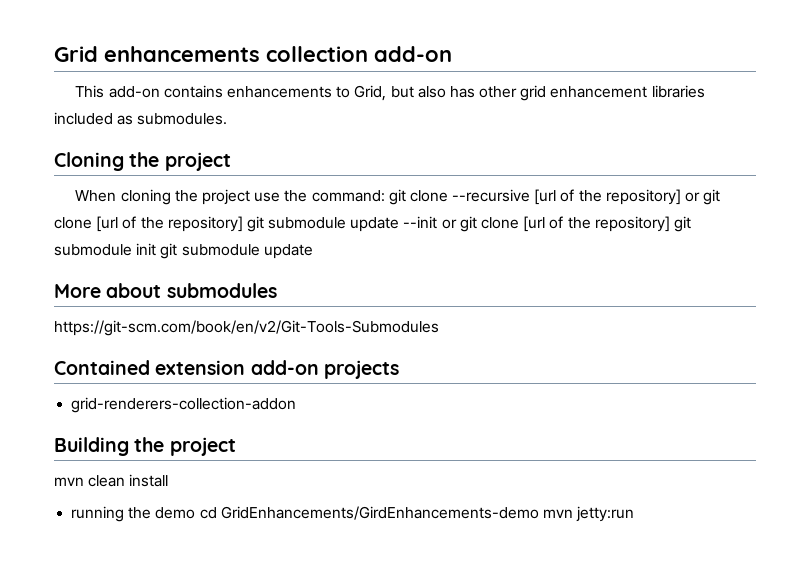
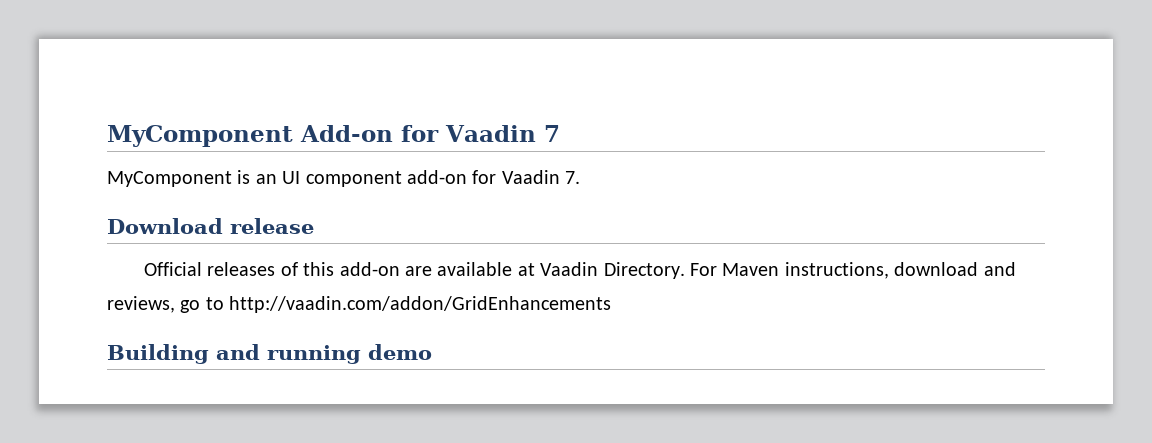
[54,46,452,62] [75,85,705,101] [54,112,228,125] [54,152,231,171] [75,189,721,205] [54,216,691,232] [54,243,313,259] [54,283,277,298] [54,320,439,336] [54,360,399,379] [71,397,297,413] [54,437,236,456] [54,474,169,487] [71,506,635,522] Grid enhancements collection add-on // This add-on contains enhancements to Grid, but also has other grid enhancement libraries included as submodules. // Cloning the project // When cloning the project use the command: git clone --recursive [url of the repository] or git clone [url of the repository] git submodule update --init or git clone [url of the repository] git submodule init git submodule update // More about submodules // https://git-scm.com/book/en/v2/Git-Tools-Submodules // Contained extension add-on projects // grid-renderers-collection-addon // Building the project // mvn clean install // running the demo cd GridEnhancements/GirdEnhancements-demo mvn jetty:run -> [107,125,560,147] [107,170,581,187] [107,218,314,234] [144,262,1016,279] [107,296,612,313] [107,344,432,364] MyComponent Add-on for Vaadin 7 // MyComponent is an UI component add-on for Vaadin 7. // Download release // Official releases of this add-on are available at Vaadin Directory. For Maven instructions, download and reviews, go to http://vaadin.com/addon/GridEnhancements // Building and running demo

